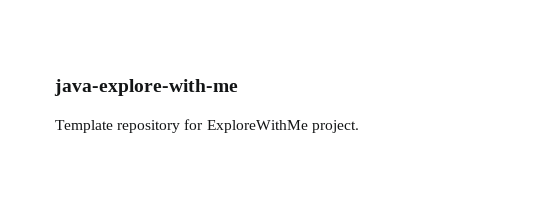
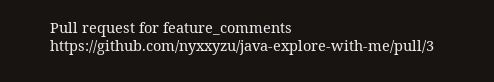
[54,79,238,96] [55,119,359,133] java-explore-with-me // Template repository for ExploreWithMe project. -> [50,22,292,37] [50,40,434,55] Pull request for feature_comments https://github.com/nyxxyzu/java-explore-with-me/pull/3

